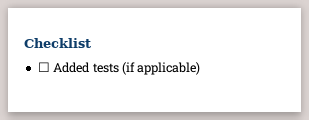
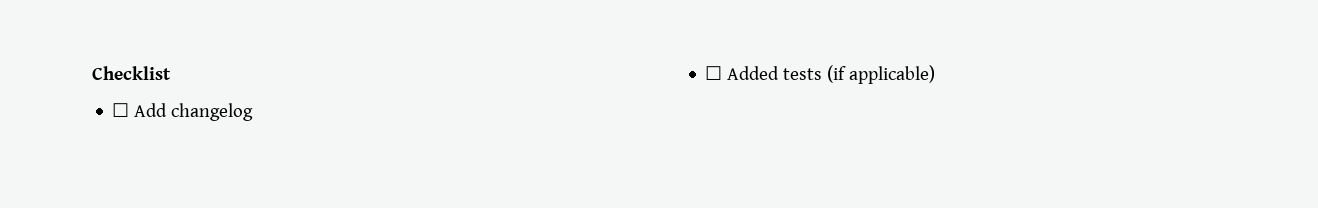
(91, 43) none -> [112,103,254,121] // ☐ Add changelog

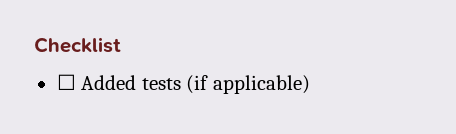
[112,103,254,121] // ☐ Add changelog -> (121, 45) none

